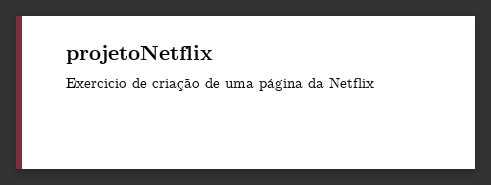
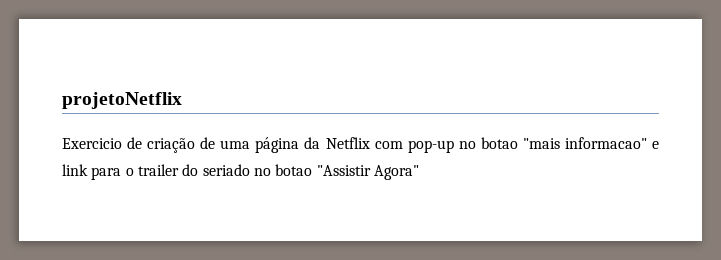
(374, 82) none -> [374,137,659,153] [62,164,419,180] com pop-up no botao "mais informacao" e link para o trailer do seriado no botao "Assistir Agora"

